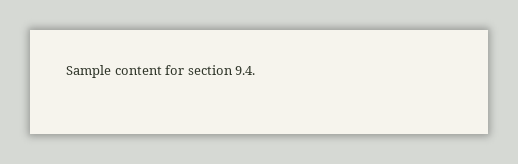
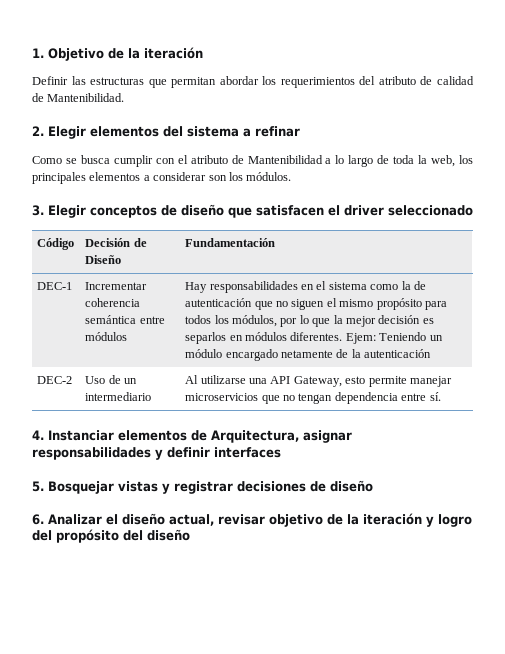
[66,65,256,78] Sample content for section 9.4. -> [32,47,203,61] [32,76,474,88] [32,93,125,102] [32,126,300,139] [32,155,473,167] [32,172,292,184] [32,204,473,218] [37,238,75,250] [85,238,147,247] [85,255,122,264] [185,238,276,247] [37,282,73,290] [85,282,148,290] [85,298,141,307] [85,315,165,324] [85,332,128,341] [185,281,426,293] [185,298,447,310] [185,315,434,327] [185,332,443,344] [185,349,432,361] [37,376,73,384] [85,375,138,384] [85,392,152,401] [185,375,452,387] [185,392,441,404] [32,430,352,443] [32,447,281,460] [32,480,373,494] [32,513,472,527] [32,529,190,543] 1. Objetivo de la iteración // Definir las estructuras que permitan abordar los requerimientos del atributo de calidad de Mantenibilidad. // 2. Elegir elementos del sistema a refinar // Como se busca cumplir con el atributo de Mantenibilidad a lo largo de toda la web, los principales elementos a considerar son los módulos. // 3. Elegir conceptos de diseño que satisfacen el driver seleccionado // Código | Decisión de Diseño | Fundamentación // DEC-1 | Incrementar coherencia semántica entre módulos | Hay responsabilidades en el sistema como la de autenticación que no siguen el mismo propósito para todos los módulos, por lo que la mejor decisión es separlos en módulos diferentes. Ejem: Teniendo un módulo encargado netamente de la autenticación // DEC-2 | Uso de un intermediario | Al utilizarse una API Gateway, esto permite manejar microservicios que no tengan dependencia entre sí. // 4. Instanciar elementos de Arquitectura, asignar responsabilidades y definir interfaces // 5. Bosquejar vistas y registrar decisiones de diseño // 6. Analizar el diseño actual, revisar objetivo de la iteración y logro del propósito del diseño

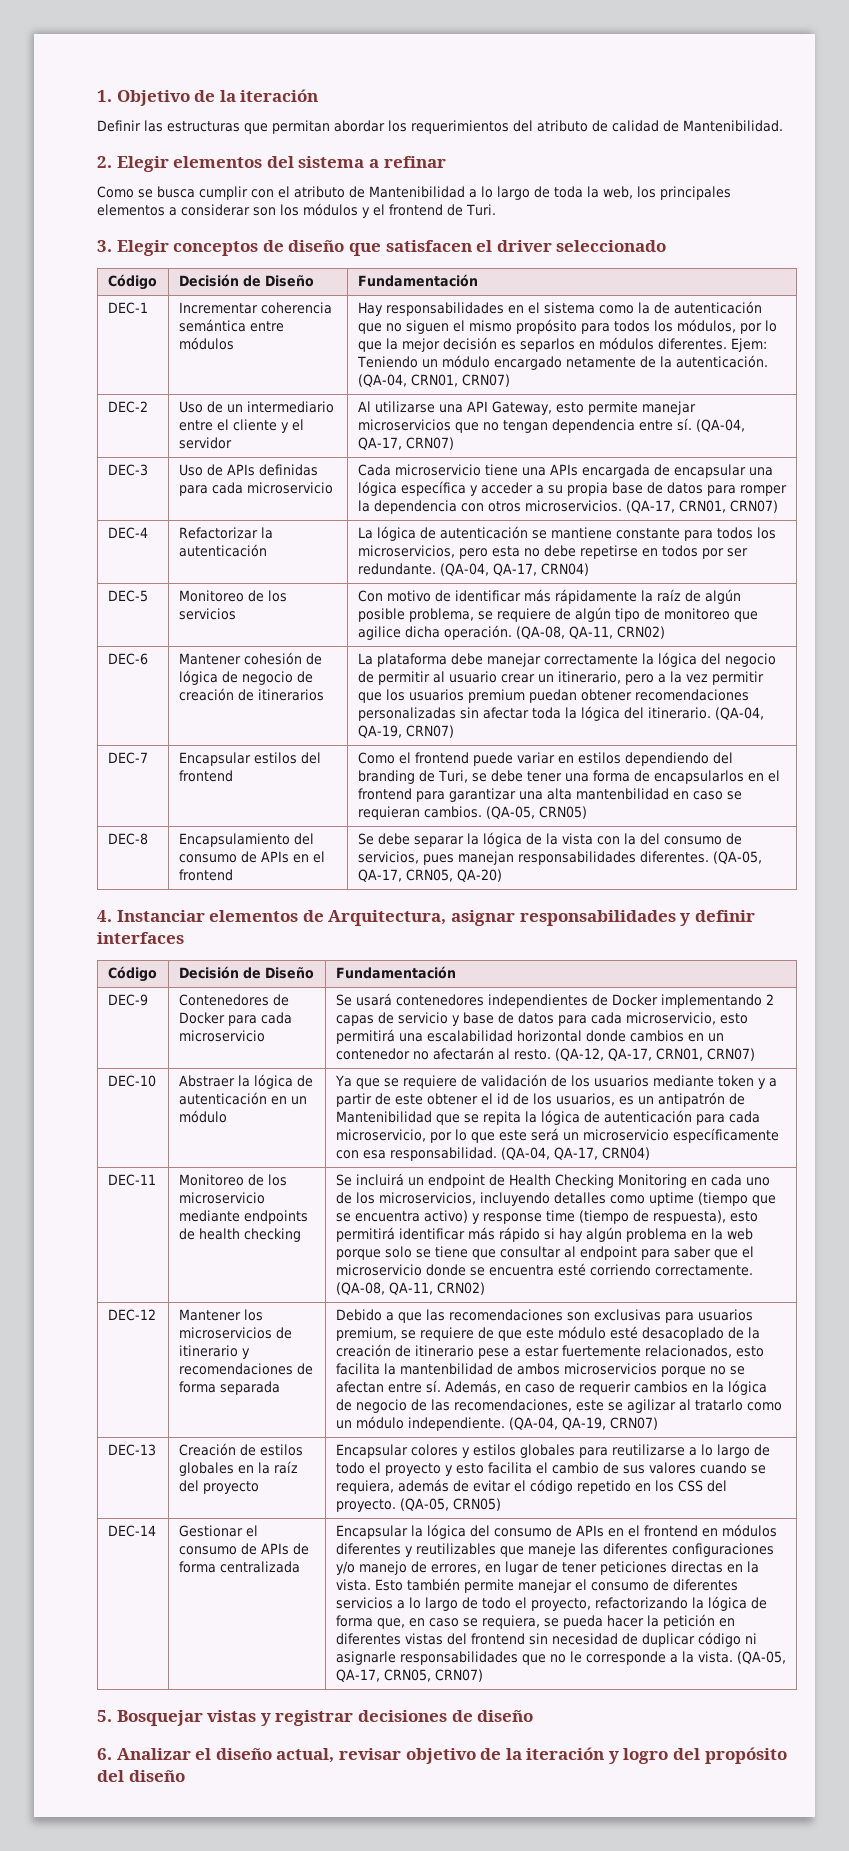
[246,172,292,181] módulos. -> [303,203,496,218] módulos y el frontend de Turi.
[364,349,432,358] autenticación -> [675,355,768,368] [357,374,510,387] autenticación. (QA-04, CRN01, CRN07)
(152, 396) none -> [178,419,304,433] [178,437,232,449] entre el cliente y el servidor
(441, 396) none -> [695,419,745,432] [357,437,454,450] [107,464,148,476] [178,464,318,476] [178,482,333,496] [357,464,773,478] [357,481,787,496] [357,500,778,514] [107,527,148,539] [178,527,273,539] [178,544,267,557] [357,526,776,541] [357,545,748,559] [357,563,589,576] [107,590,148,602] [178,590,287,602] [178,608,236,620] [357,589,741,604] [357,607,758,622] [357,625,665,640] [107,653,148,665] [178,652,322,665] [178,670,313,685] [178,688,324,701] [357,652,776,667] [357,671,764,685] [357,689,749,703] [357,706,764,721] [357,725,454,738] [107,752,148,764] [178,752,321,766] [178,770,233,782] [357,752,733,766] [357,770,780,784] [357,788,742,802] [357,806,587,820] [107,833,148,845] [178,833,314,847] [178,851,325,863] [178,869,233,881] [357,832,742,847] [357,851,762,865] [357,869,502,882] (QA-04, QA-17, CRN07) // DEC-3 | Uso de APIs definidas para cada microservicio | Cada microservicio tiene una APIs encargada de encapsular una lógica específica y acceder a su propia base de datos para romper la dependencia con otros microservicios. (QA-17, CRN01, CRN07) // DEC-4 | Refactorizar la autenticación | La lógica de autenticación se mantiene constante para todos los microservicios, pero esta no debe repetirse en todos por ser redundante. (QA-04, QA-17, CRN04) // DEC-5 | Monitoreo de los servicios | Con motivo de identificar más rápidamente la raíz de algún posible problema, se requiere de algún tipo de monitoreo que agilice dicha operación. (QA-08, QA-11, CRN02) // DEC-6 | Mantener cohesión de lógica de negocio de creación de itinerarios | La plataforma debe manejar correctamente la lógica del negocio de permitir al usuario crear un itinerario, pero a la vez permitir que los usuarios premium puedan obtener recomendaciones personalizadas sin afectar toda la lógica del itinerario. (QA-04, QA-19, CRN07) // DEC-7 | Encapsular estilos del frontend | Como el frontend puede variar en estilos dependiendo del branding de Turi, se debe tener una forma de encapsularlos en el frontend para garantizar una alta mantenbilidad en caso se requieran cambios. (QA-05, CRN05) // DEC-8 | Encapsulamiento del consumo de APIs en el frontend | Se debe separar la lógica de la vista con la del consumo de servicios, pues manejan responsabilidades diferentes. (QA-05, QA-17, CRN05, QA-20)
(281, 452) none -> [107,966,157,982] [178,966,314,979] [335,966,456,979] [107,994,148,1006] [178,994,289,1006] [178,1012,292,1026] [178,1030,265,1042] [335,993,774,1008] [335,1012,748,1026] [335,1029,724,1044] [335,1047,755,1061] [107,1075,156,1087] [178,1074,313,1089] [178,1092,307,1105] [178,1110,227,1123] [334,1074,777,1089] [335,1092,745,1107] [335,1110,760,1125] [335,1128,779,1143] [335,1147,650,1161] [107,1174,156,1186] [178,1174,287,1186] [178,1192,265,1204] [178,1210,308,1224] [178,1228,301,1242] [335,1173,770,1188] [335,1192,776,1206] [335,1210,758,1224] [335,1227,753,1242] [335,1246,754,1260] [335,1263,753,1276] [335,1282,485,1295] [107,1309,156,1321] [178,1309,263,1321] [178,1327,292,1339] [178,1345,250,1359] [178,1363,313,1375] [178,1381,280,1395] [335,1309,753,1323] [335,1326,760,1341] [335,1344,764,1359] [335,1363,745,1377] [335,1380,767,1395] [335,1399,782,1413] [335,1416,658,1431] [107,1444,156,1456] [178,1443,303,1456] [178,1461,298,1476] [178,1480,259,1494] [335,1444,770,1458] [335,1462,766,1476] [335,1479,727,1494] [335,1498,501,1512] [107,1525,156,1537] [178,1525,258,1537] [178,1543,309,1555] [178,1561,300,1573] [335,1524,777,1539] [335,1543,774,1557] [335,1561,759,1575] [335,1578,738,1593] [335,1596,767,1611] [335,1614,735,1629] [335,1632,757,1647] [335,1651,786,1665] [335,1669,483,1682] // Código | Decisión de Diseño | Fundamentación // DEC-9 | Contenedores de Docker para cada microservicio | Se usará contenedores independientes de Docker implementando 2 capas de servicio y base de datos para cada microservicio, esto permitirá una escalabilidad horizontal donde cambios en un contenedor no afectarán al resto. (QA-12, QA-17, CRN01, CRN07) // DEC-10 | Abstraer la lógica de autenticación en un módulo | Ya que se requiere de validación de los usuarios mediante token y a partir de este obtener el id de los usuarios, es un antipatrón de Mantenibilidad que se repita la lógica de autenticación para cada microservicio, por lo que este será un microservicio específicamente con esa responsabilidad. (QA-04, QA-17, CRN04) // DEC-11 | Monitoreo de los microservicio mediante endpoints de health checking | Se incluirá un endpoint de Health Checking Monitoring en cada uno de los microservicios, incluyendo detalles como uptime (tiempo que se encuentra activo) y response time (tiempo de respuesta), esto permitirá identificar más rápido si hay algún problema en la web porque solo se tiene que consultar al endpoint para saber que el microservicio donde se encuentra esté corriendo correctamente. (QA-08, QA-11, CRN02) // DEC-12 | Mantener los microservicios de itinerario y recomendaciones de forma separada | Debido a que las recomendaciones son exclusivas para usuarios premium, se requiere de que este módulo esté desacoplado de la creación de itinerario pese a estar fuertemente relacionados, esto facilita la mantenbilidad de ambos microservicios porque no se afectan entre sí. Además, en caso de requerir cambios en la lógica de negocio de las recomendaciones, este se agilizar al tratarlo como un módulo independiente. (QA-04, QA-19, CRN07) // DEC-13 | Creación de estilos globales en la raíz del proyecto | Encapsular colores y estilos globales para reutilizarse a lo largo de todo el proyecto y esto facilita el cambio de sus valores cuando se requiera, además de evitar el código repetido en los CSS del proyecto. (QA-05, CRN05) // DEC-14 | Gestionar el consumo de APIs de forma centralizada | Encapsular la lógica del consumo de APIs en el frontend en módulos diferentes y reutilizables que maneje las diferentes configuraciones y/o manejo de errores, en lugar de tener peticiones directas en la vista. Esto también permite manejar el consumo de diferentes servicios a lo largo de todo el proyecto, refactorizando la lógica de forma que, en caso se requiera, se pueda hacer la petición en diferentes vistas del frontend sin necesidad de duplicar código ni asignarle responsabilidades que no le corresponde a la vista. (QA-05, QA-17, CRN05, CRN07)

